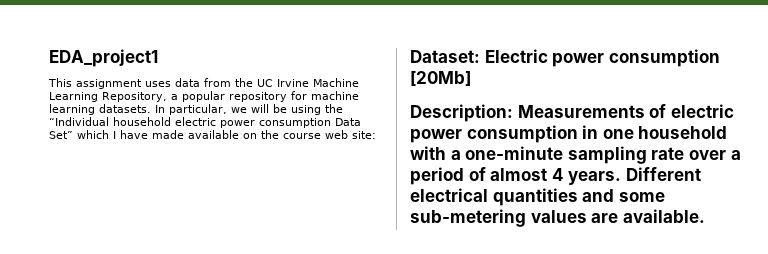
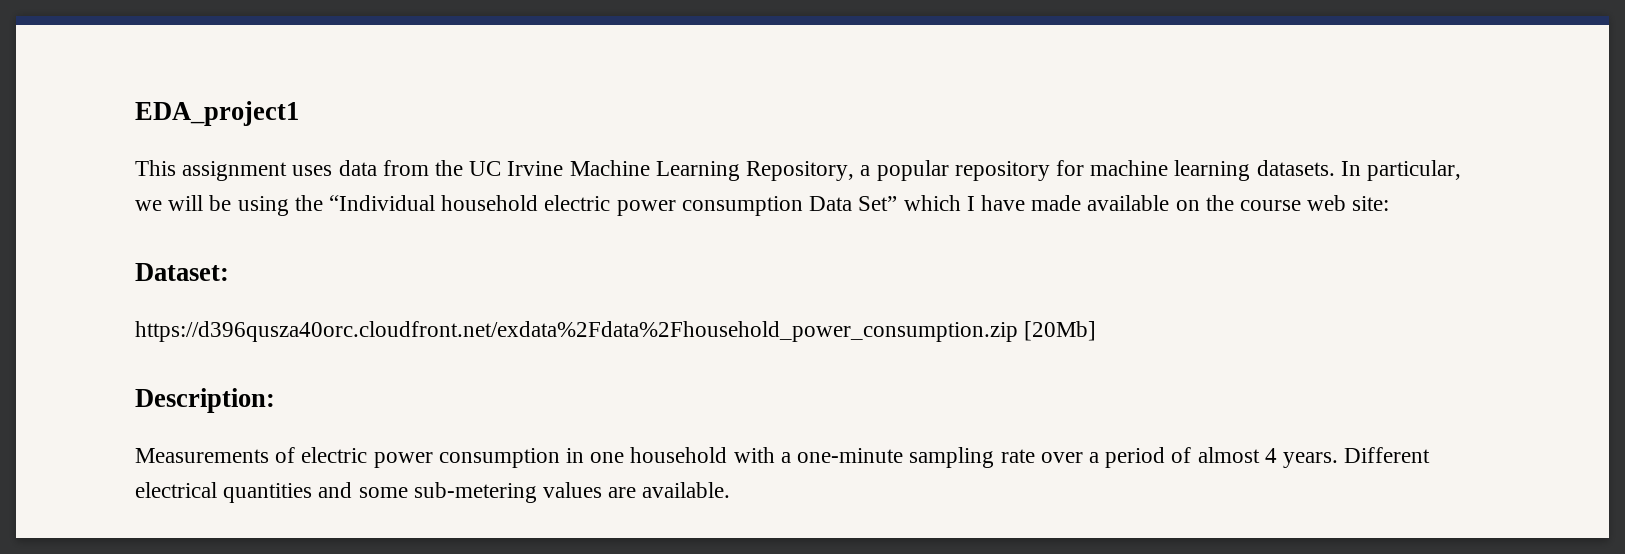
[484,49,720,67] Electric power consumption -> [135,321,1018,342] // https://d396qusza40orc.cloudfront.net/exdata%2Fdata%2Fhousehold_power_consumption.zip
(513, 113) none -> (275, 400) //

